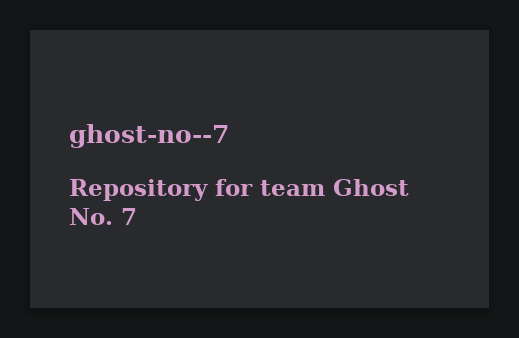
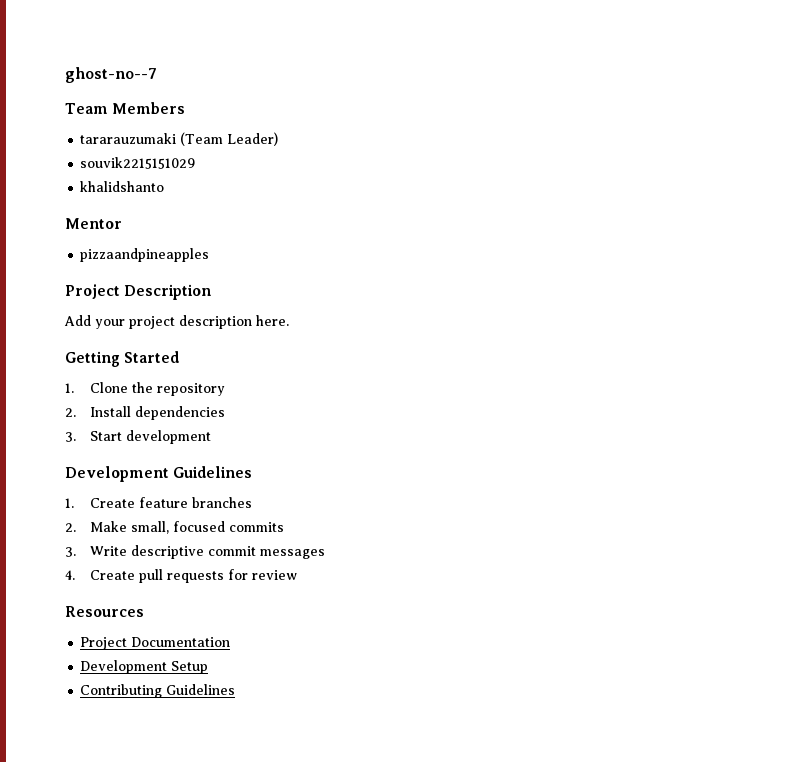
[69,179,409,201] [69,208,137,225] Repository for team Ghost No. 7 -> [65,102,186,114] [80,132,279,146] [80,157,196,169] [80,181,165,192] [65,218,122,229] [80,248,210,262] [65,284,212,300] [64,315,289,329] [65,351,180,367] [65,382,225,396] [65,406,225,420] [65,430,211,444] [65,466,253,482] [65,497,252,508] [65,521,284,534] [65,545,325,559] [65,569,297,583] [65,606,144,617] [80,637,231,650] [80,660,209,674] [80,684,236,698] Team Members // tararauzumaki (Team Leader) // souvik2215151029 // khalidshanto // Mentor // pizzaandpineapples // Project Description // Add your project description here. // Getting Started // 1. Clone the repository // 2. Install dependencies // 3. Start development // Development Guidelines // 1. Create feature branches // 2. Make small, focused commits // 3. Write descriptive commit messages // 4. Create pull requests for review // Resources // Project Documentation // Development Setup // Contributing Guidelines

